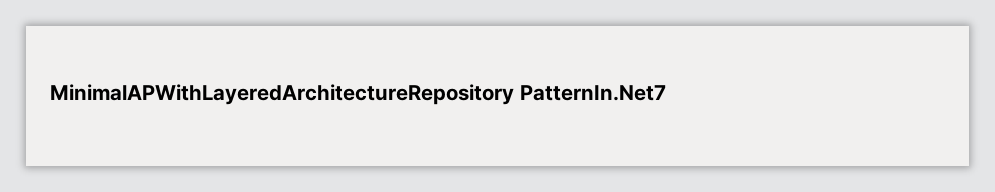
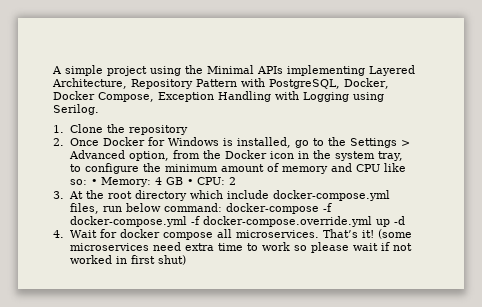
[50,84,666,105] MinimalAPWithLayeredArchitectureRepository PatternIn.Net7 -> [52,65,415,76] [52,78,389,89] [53,91,384,102] [53,104,99,115] [53,124,188,135] [53,137,410,148] [68,150,404,161] [69,163,406,174] [69,177,236,187] [53,190,390,201] [69,203,332,214] [69,216,405,227] [53,229,412,240] [69,242,412,253] [69,255,186,265] A simple project using the Minimal APIs implementing Layered Architecture, Repository Pattern with PostgreSQL, Docker, Docker Compose, Exception Handling with Logging using Serilog. // 1. Clone the repository // 2. Once Docker for Windows is installed, go to the Settings > Advanced option, from the Docker icon in the system tray, to configure the minimum amount of memory and CPU like so: • Memory: 4 GB • CPU: 2 // 3. At the root directory which include docker-compose.yml files, run below command: docker-compose -f docker-compose.yml -f docker-compose.override.yml up -d // 4. Wait for docker compose all microservices. That’s it! (some microservices need extra time to work so please wait if not worked in first shut)

